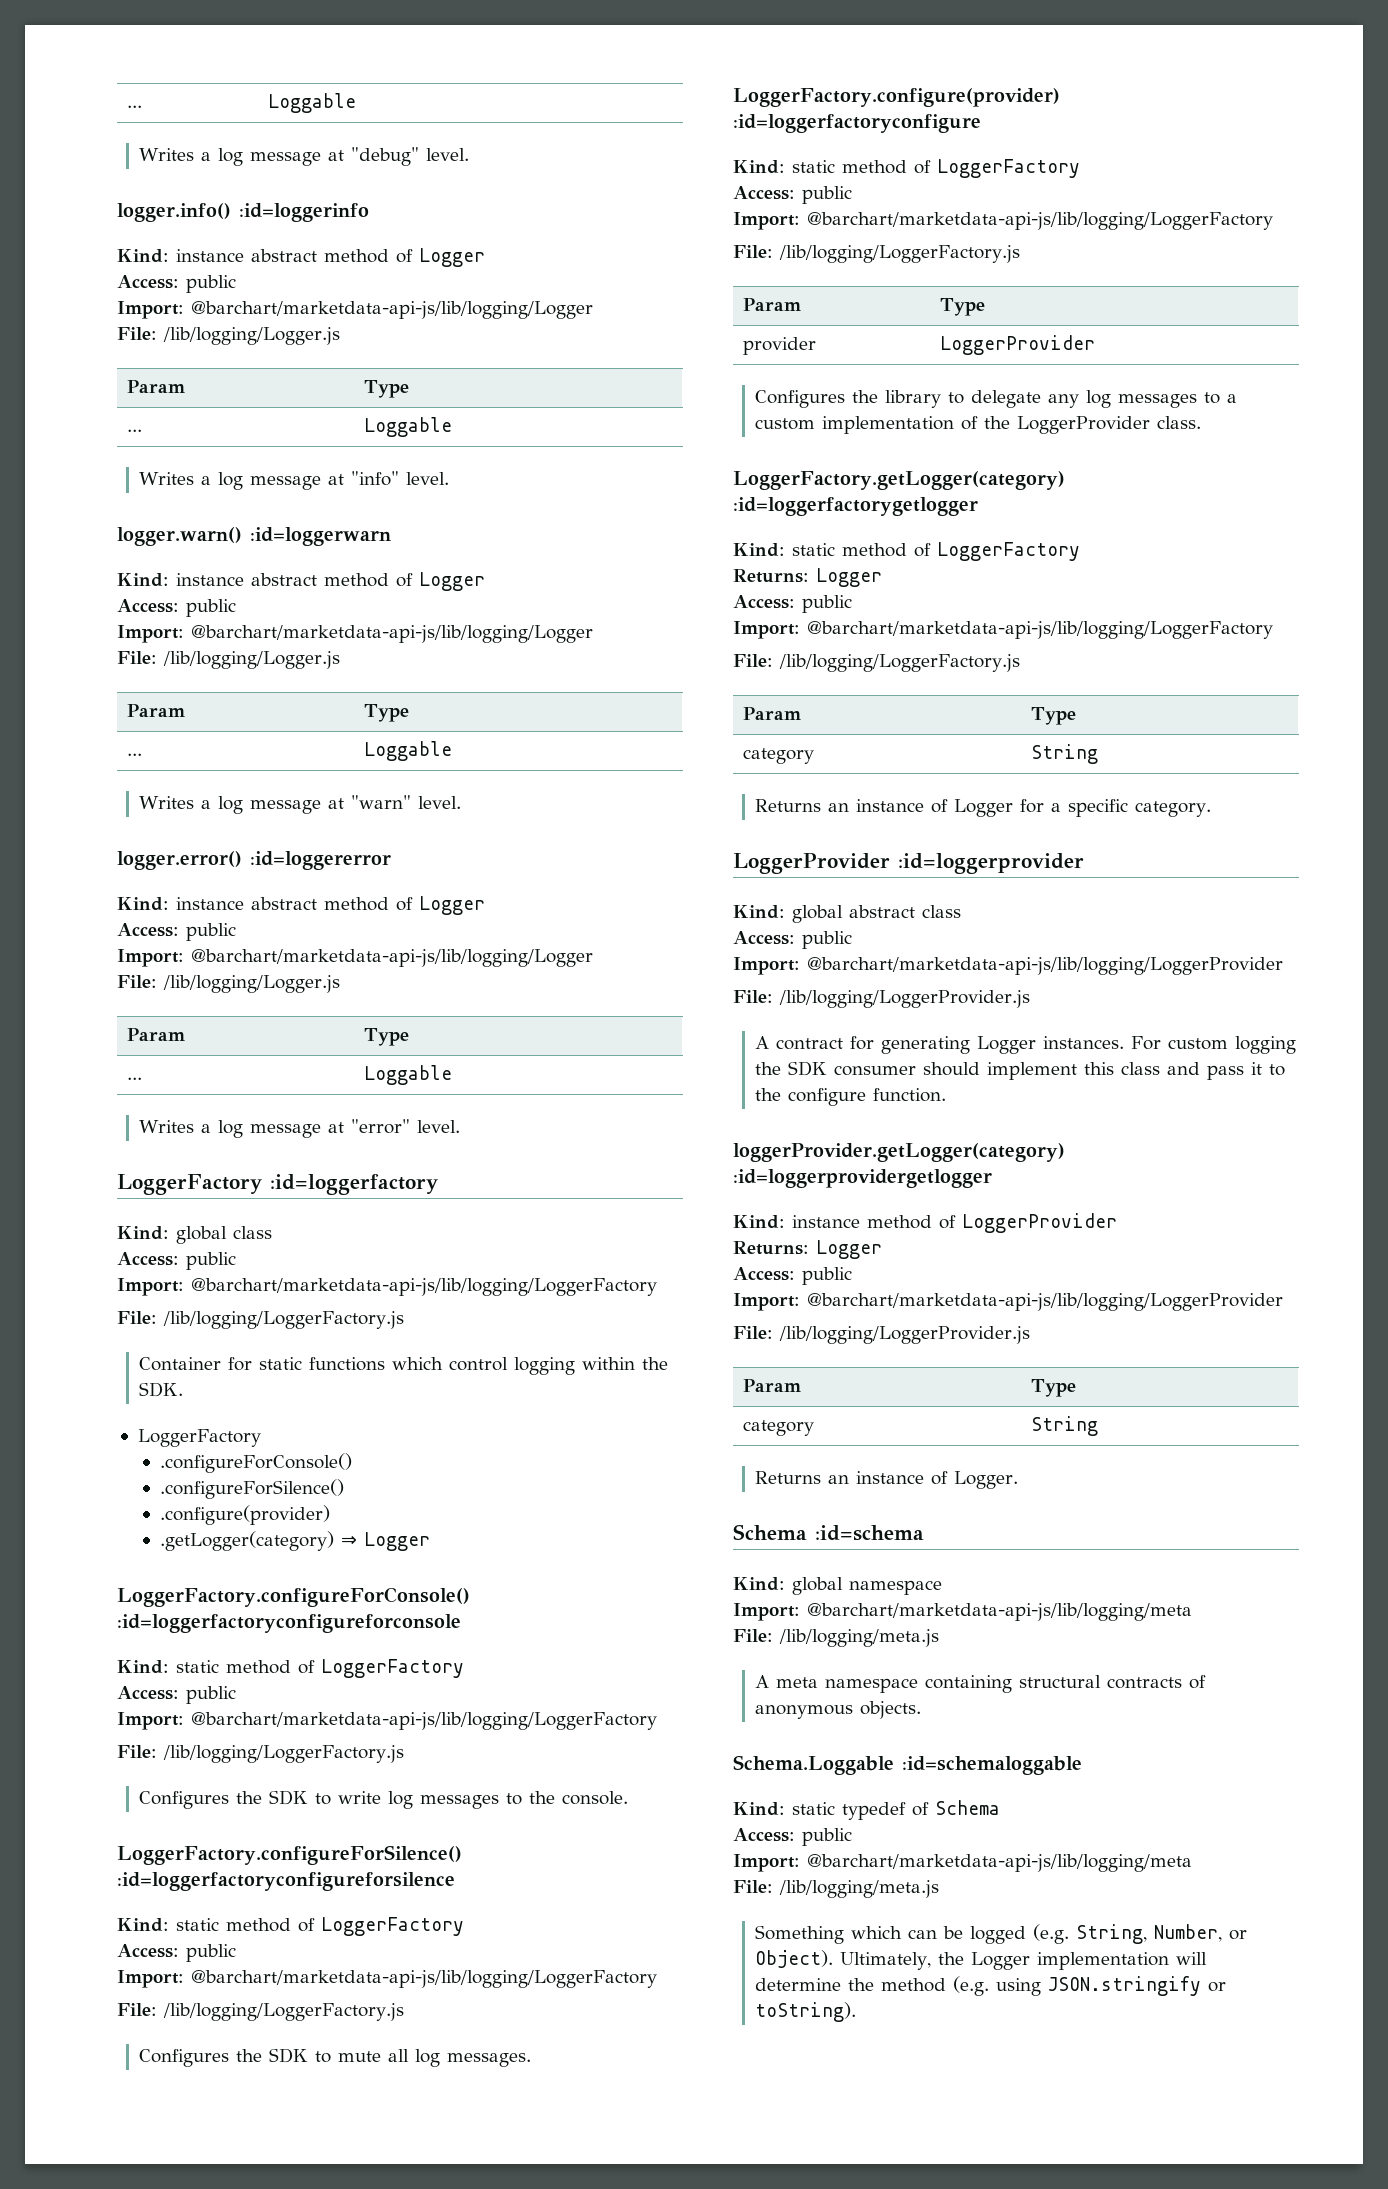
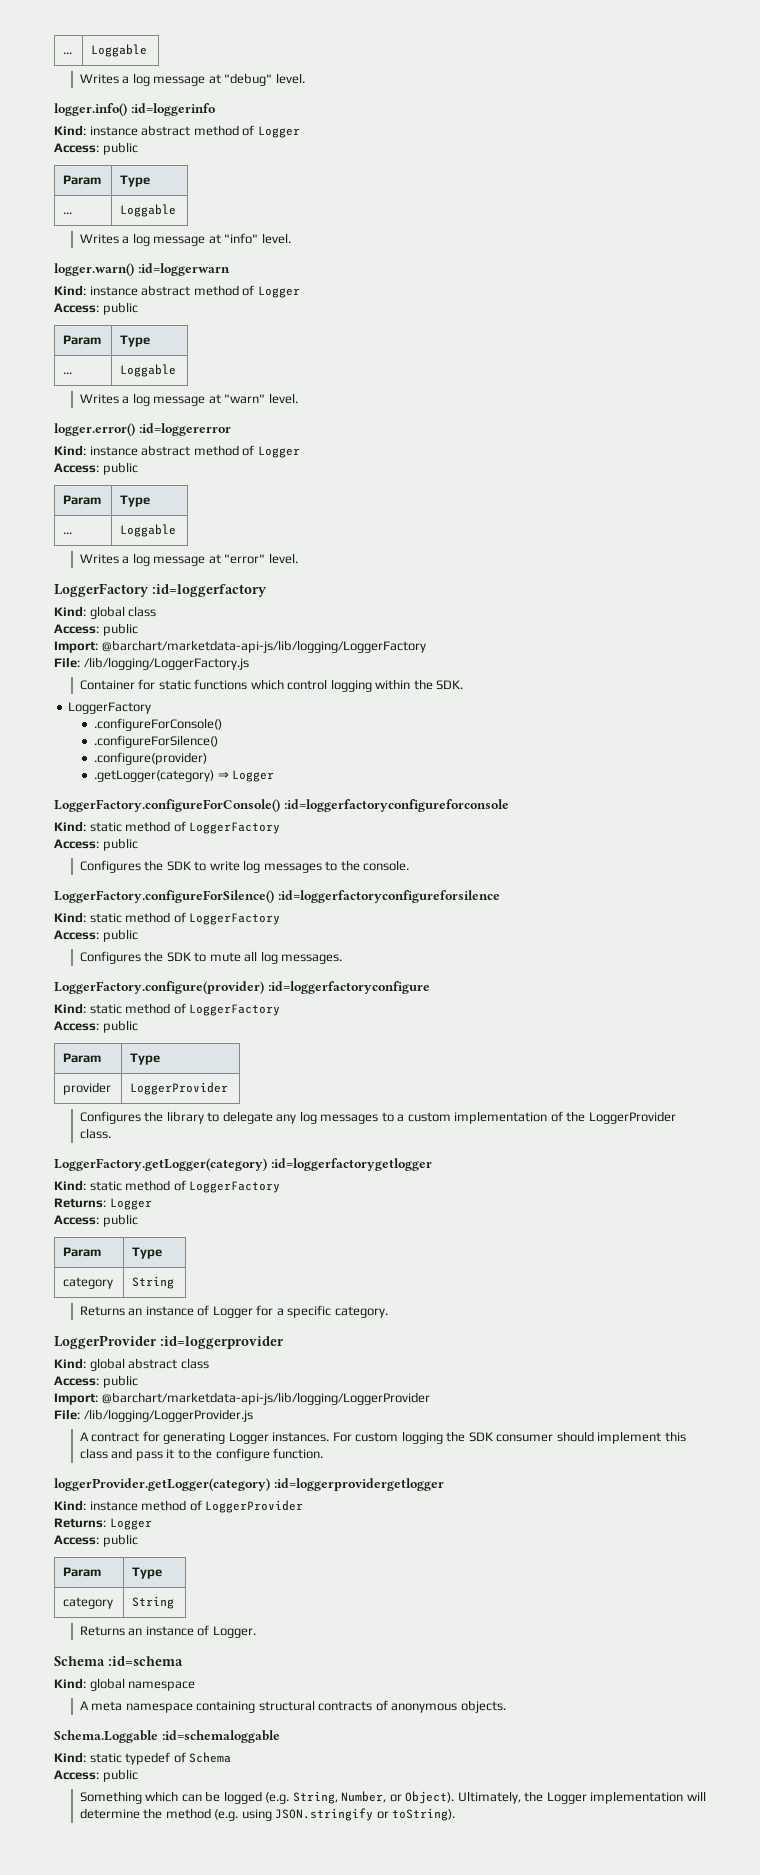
[117,301,593,319] [117,327,340,345] // Import: @barchart/marketdata-api-js/lib/logging/Logger // File: /lib/logging/Logger.js -> (138, 148) none
[117,625,593,643] [117,651,340,669] // Import: @barchart/marketdata-api-js/lib/logging/Logger // File: /lib/logging/Logger.js -> (138, 308) none
[117,949,593,967] [117,975,340,993] // Import: @barchart/marketdata-api-js/lib/logging/Logger // File: /lib/logging/Logger.js -> (138, 468) none
[117,1712,657,1730] [117,1745,404,1763] // Import: @barchart/marketdata-api-js/lib/logging/LoggerFactory // File: /lib/logging/LoggerFactory.js -> (138, 844) none
[117,1970,657,1988] [117,2003,404,2021] // Import: @barchart/marketdata-api-js/lib/logging/LoggerFactory // File: /lib/logging/LoggerFactory.js -> (138, 935) none
[733,212,1273,230] [733,245,1020,263] // Import: @barchart/marketdata-api-js/lib/logging/LoggerFactory // File: /lib/logging/LoggerFactory.js -> (138, 1026) none
[733,621,1273,639] [733,654,1020,672] // Import: @barchart/marketdata-api-js/lib/logging/LoggerFactory // File: /lib/logging/LoggerFactory.js -> (138, 1220) none
[733,1293,1283,1311] [733,1326,1030,1344] // Import: @barchart/marketdata-api-js/lib/logging/LoggerProvider // File: /lib/logging/LoggerProvider.js -> (138, 1540) none
[733,1603,1192,1621] [733,1629,939,1647] // Import: @barchart/marketdata-api-js/lib/logging/meta // File: /lib/logging/meta.js -> (196, 1686) none
[733,1854,1192,1872] [733,1880,939,1898] // Import: @barchart/marketdata-api-js/lib/logging/meta // File: /lib/logging/meta.js -> (138, 1775) none

